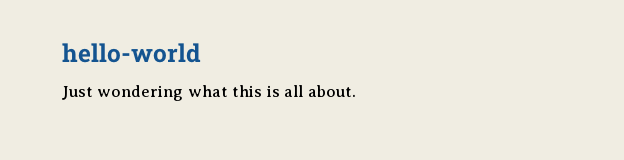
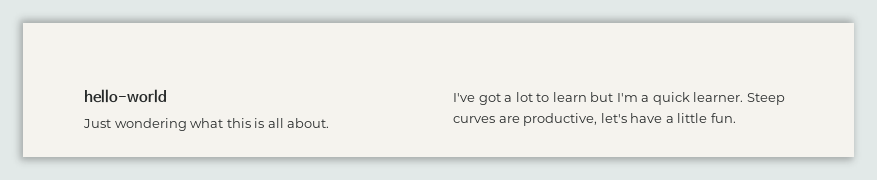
(356, 91) none -> [453,92,785,105] [453,113,736,126] // I've got a lot to learn but I'm a quick learner. Steep curves are productive, let's have a little fun.

